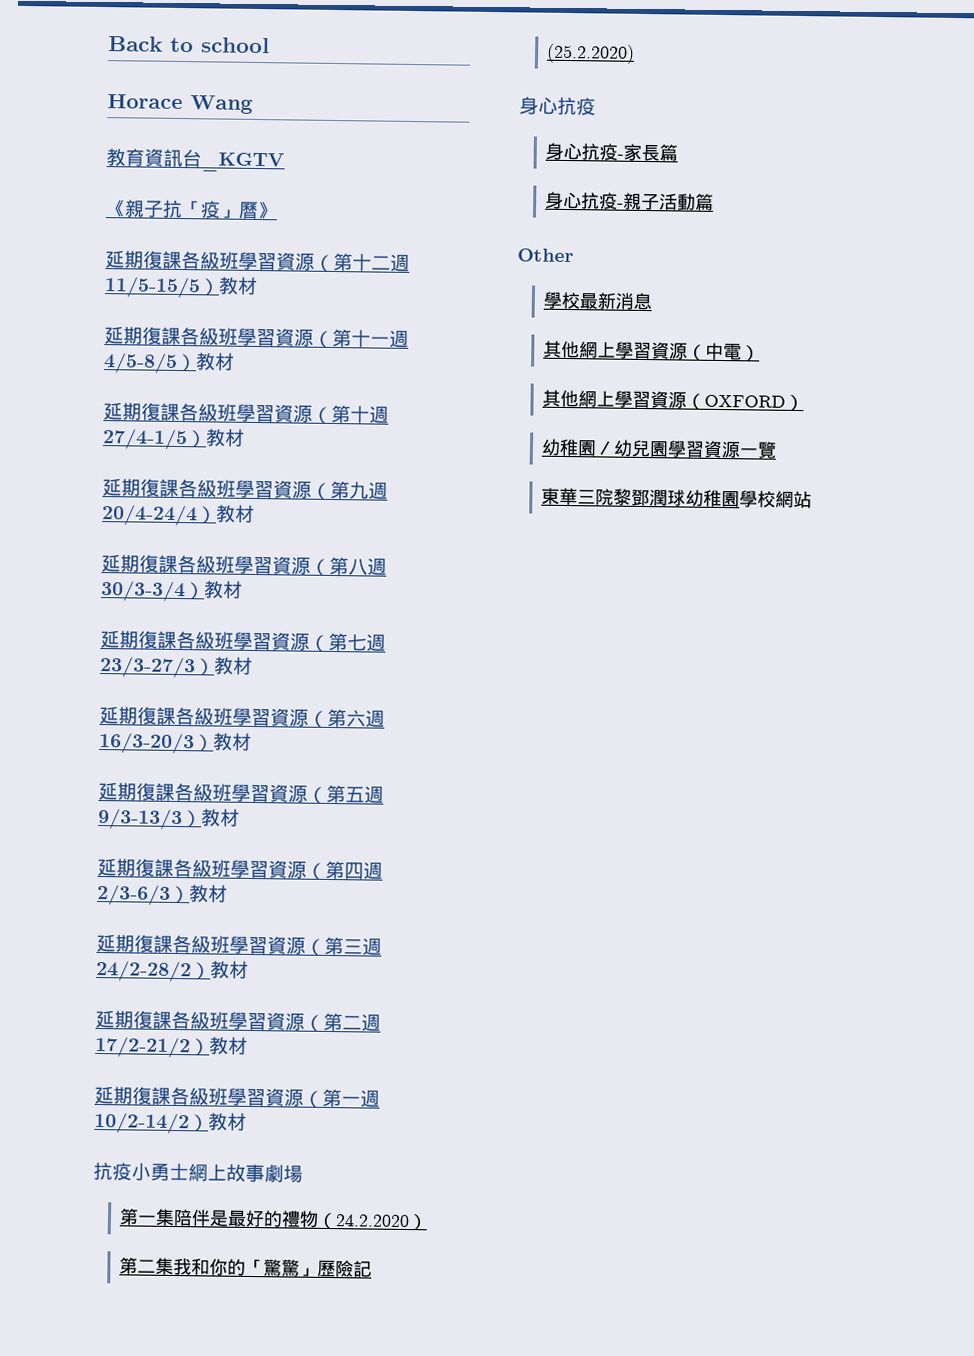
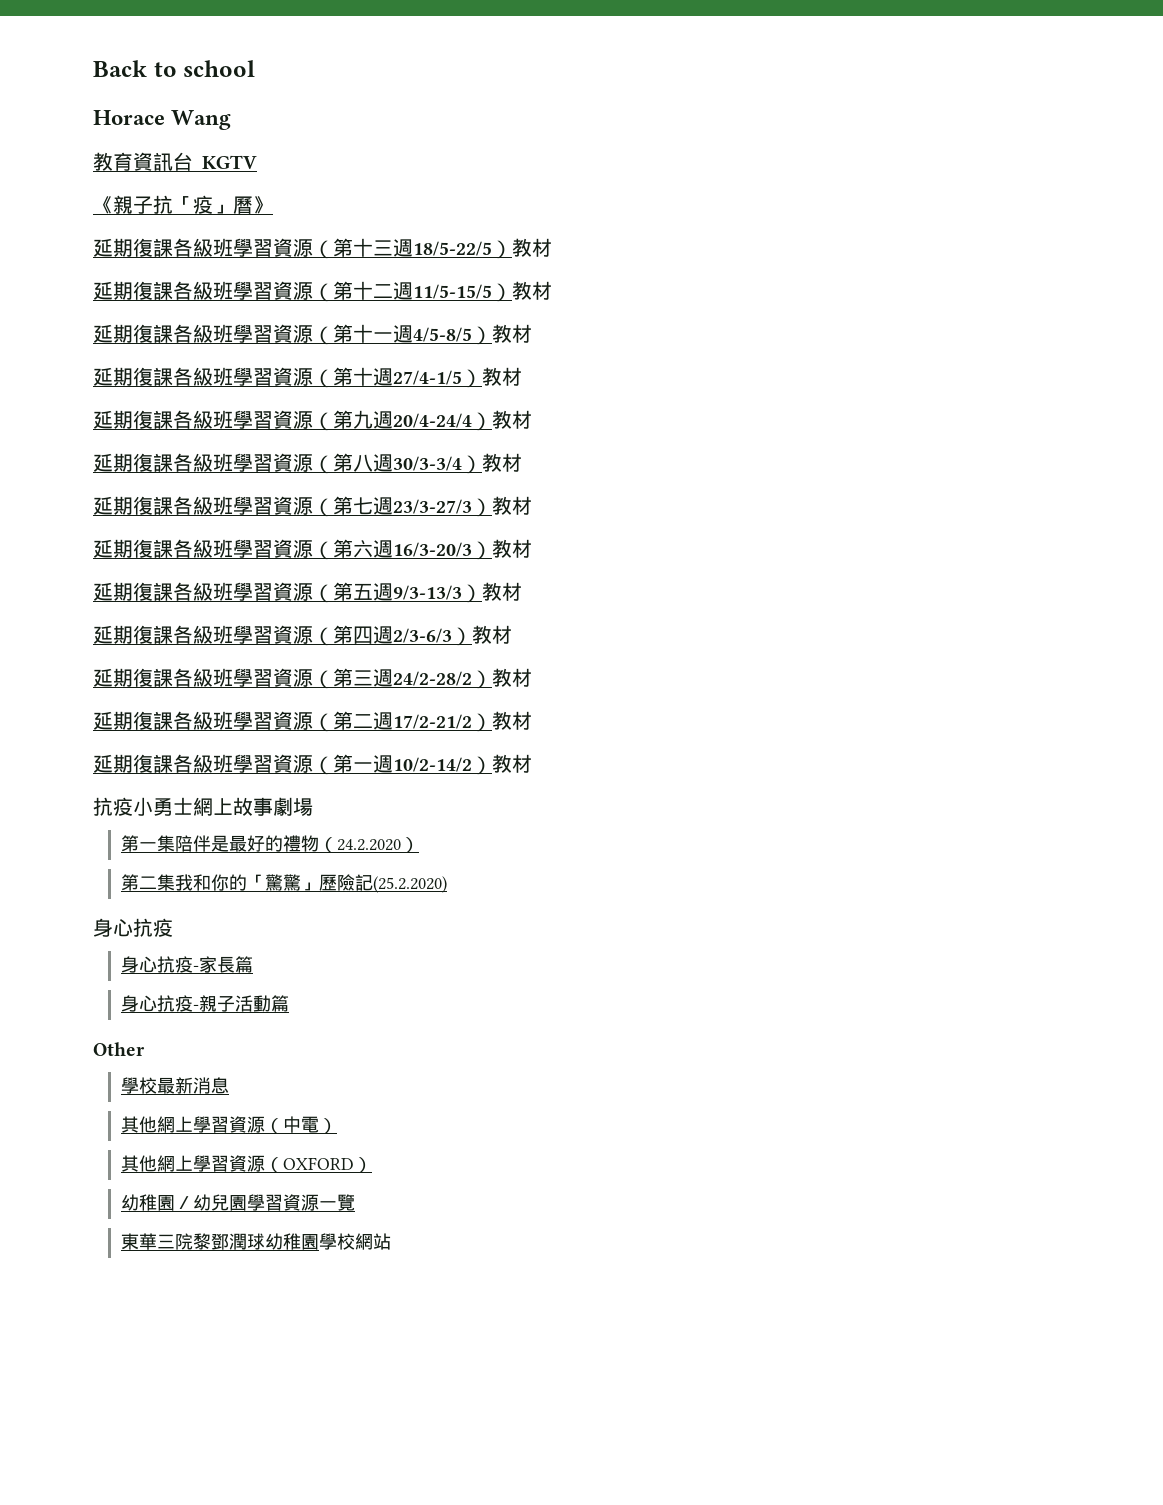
(278, 210) none -> [93,238,552,259] // 延期復課各級班學習資源（第十三週18/5-22/5）教材

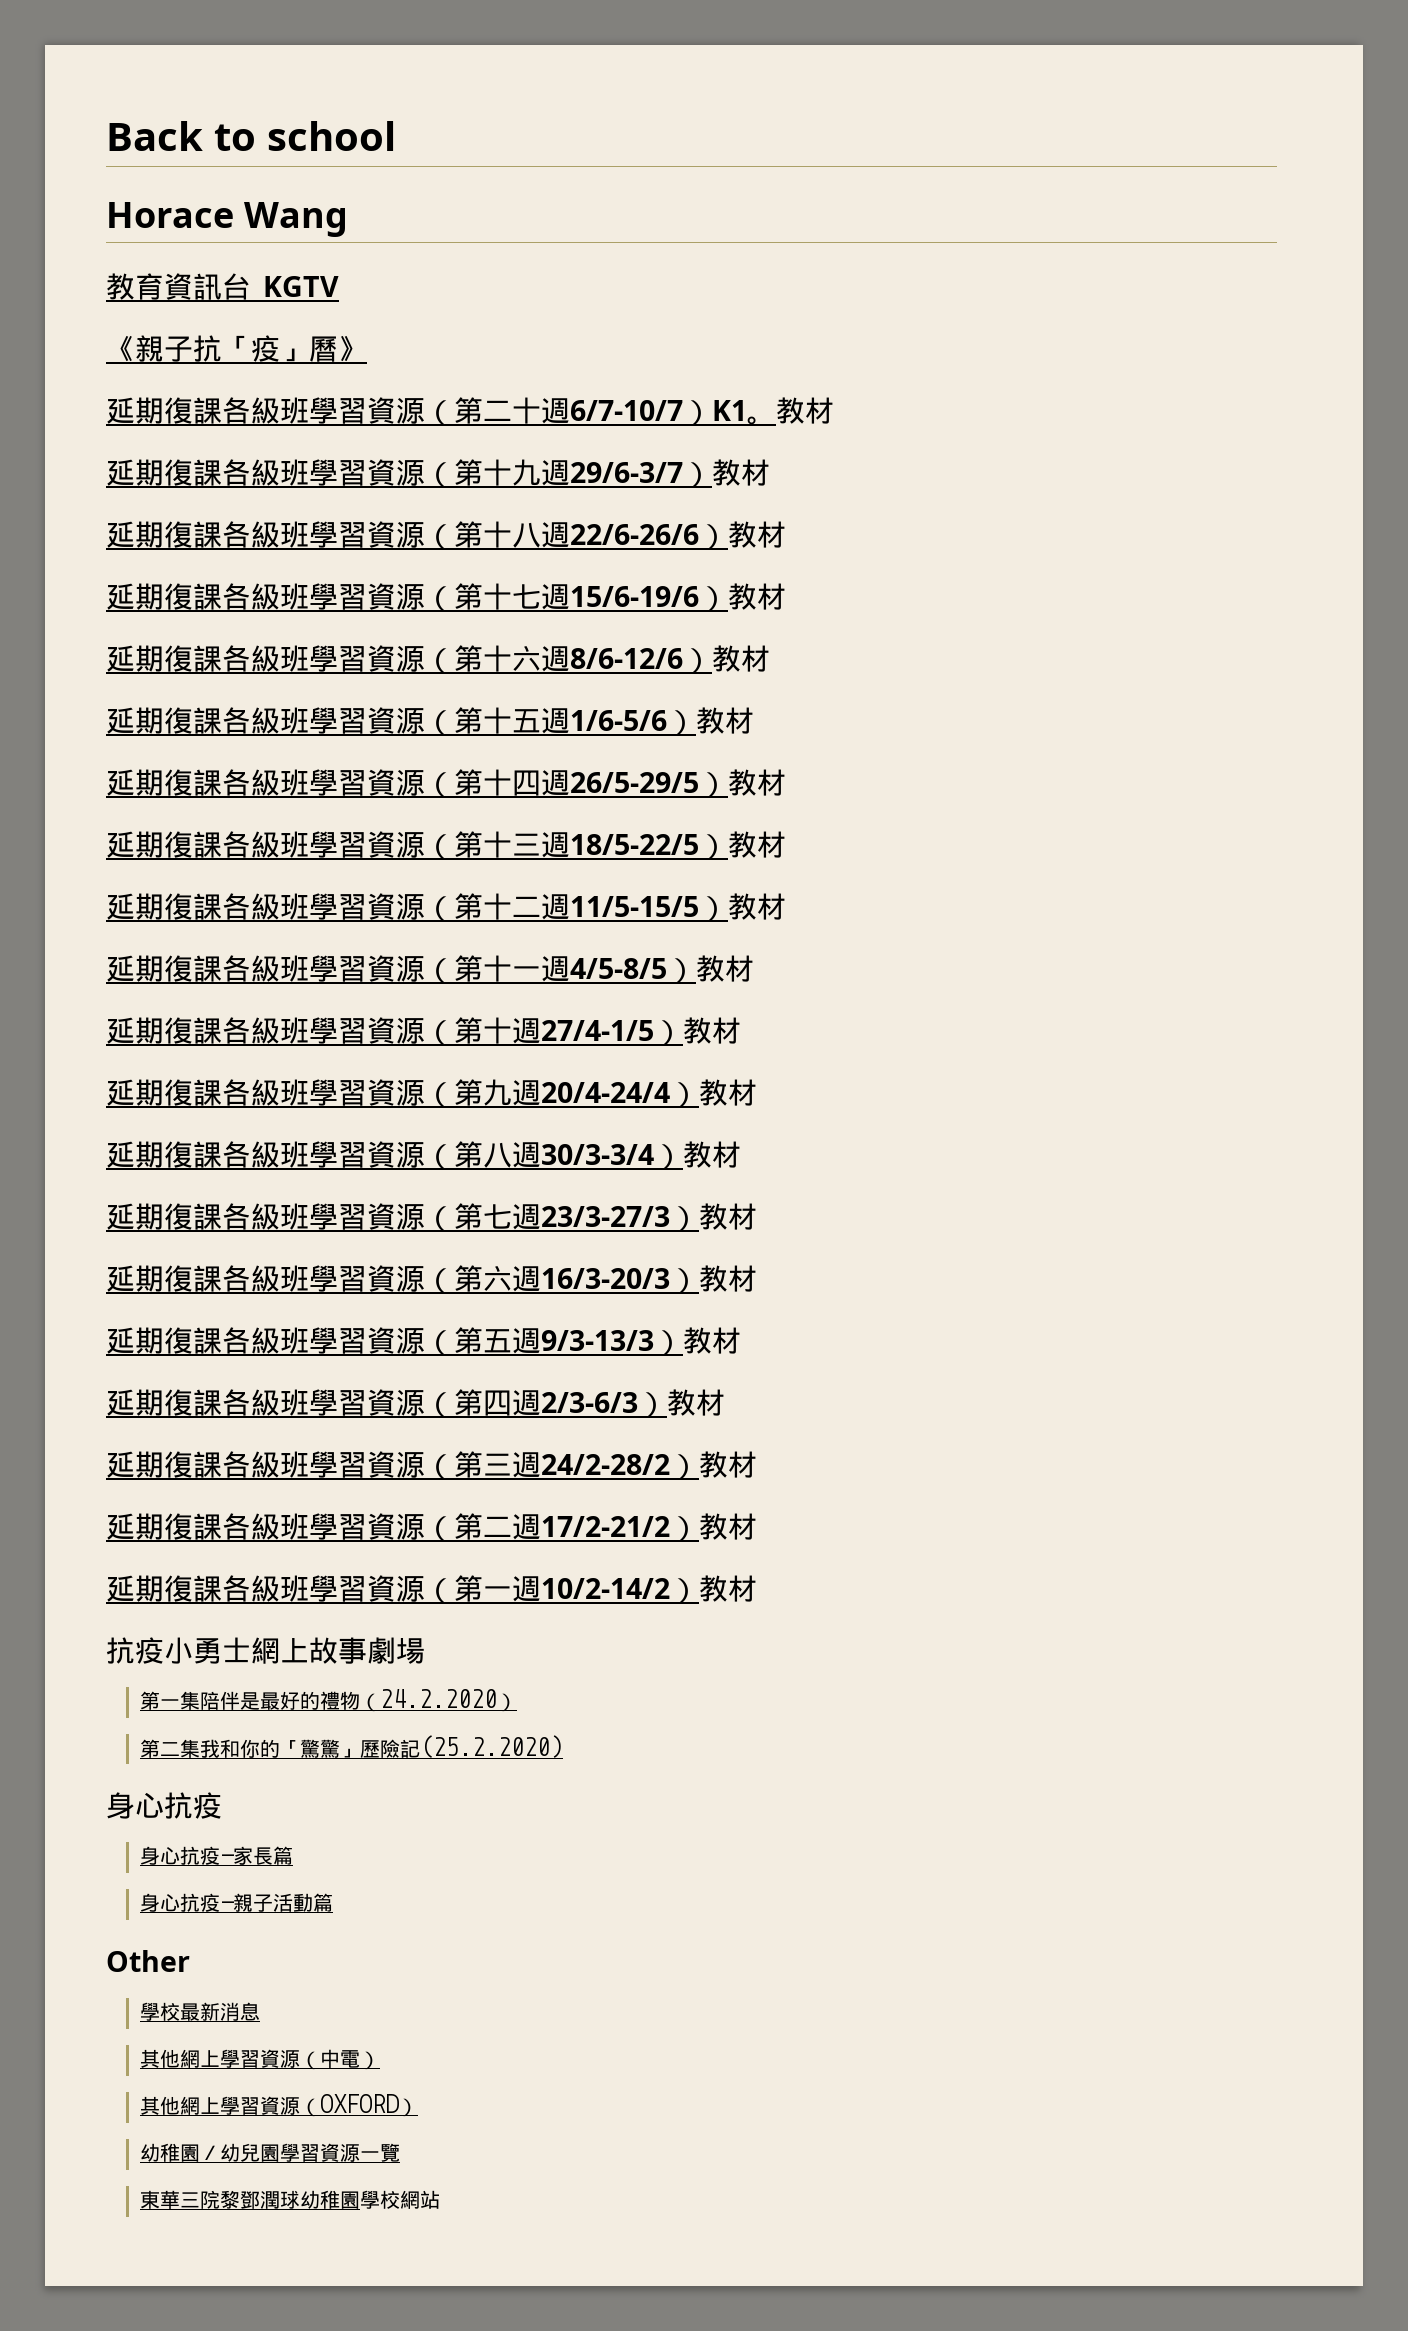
(273, 205) none -> [106,397,834,426] [106,459,770,488] [106,521,786,550] [106,583,786,612] [106,645,770,674] [106,707,754,736] [106,769,786,798] // 延期復課各級班學習資源（第二十週6/7-10/7）K1。教材 // 延期復課各級班學習資源（第十九週29/6-3/7）教材 // 延期復課各級班學習資源（第十八週22/6-26/6）教材 // 延期復課各級班學習資源（第十七週15/6-19/6）教材 // 延期復課各級班學習資源（第十六週8/6-12/6）教材 // 延期復課各級班學習資源（第十五週1/6-5/6）教材 // 延期復課各級班學習資源（第十四週26/5-29/5）教材

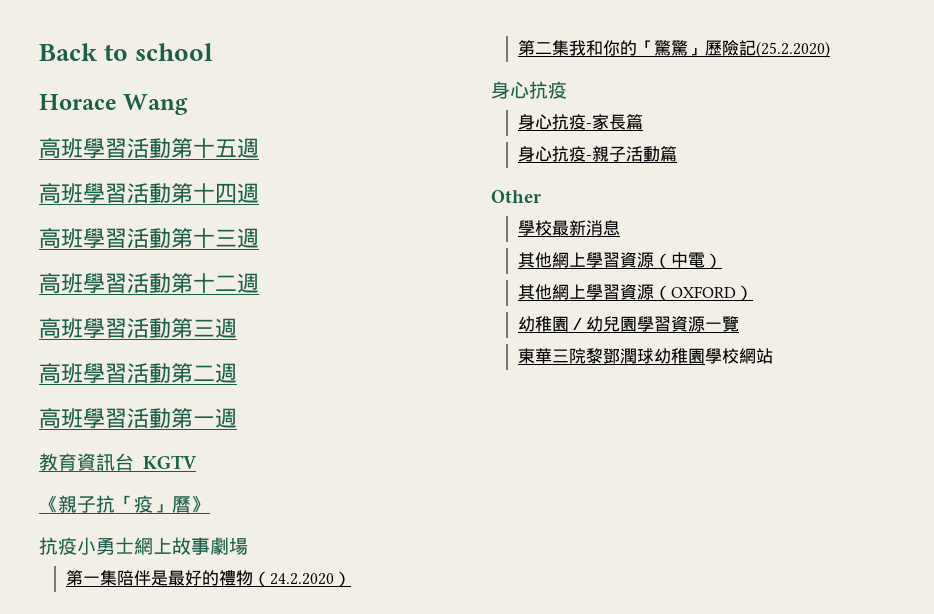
(348, 219) none -> [39,138,259,159] [39,183,259,204] [39,228,259,249] [39,273,259,294] [39,318,237,339] [39,363,237,384] [39,408,237,429] // 高班學習活動第十五週 // 高班學習活動第十四週 // 高班學習活動第十三週 // 高班學習活動第十二週 // 高班學習活動第三週 // 高班學習活動第二週 // 高班學習活動第一週
[106,397,834,426] [106,459,770,488] [106,521,786,550] [106,583,786,612] [106,645,770,674] [106,707,754,736] [106,769,786,798] [106,831,786,860] [106,893,786,922] [106,955,754,984] [106,1017,741,1046] [106,1079,757,1108] [106,1141,741,1170] [106,1203,757,1232] [106,1265,757,1294] [106,1327,741,1356] [106,1389,725,1418] [106,1451,757,1480] [106,1513,757,1542] [106,1575,757,1604] // 延期復課各級班學習資源（第二十週6/7-10/7）K1。教材 // 延期復課各級班學習資源（第十九週29/6-3/7）教材 // 延期復課各級班學習資源（第十八週22/6-26/6）教材 // 延期復課各級班學習資源（第十七週15/6-19/6）教材 // 延期復課各級班學習資源（第十六週8/6-12/6）教材 // 延期復課各級班學習資源（第十五週1/6-5/6）教材 // 延期復課各級班學習資源（第十四週26/5-29/5）教材 // 延期復課各級班學習資源（第十三週18/5-22/5）教材 // 延期復課各級班學習資源（第十二週11/5-15/5）教材 // 延期復課各級班學習資源（第十一週4/5-8/5）教材 // 延期復課各級班學習資源（第十週27/4-1/5）教材 // 延期復課各級班學習資源（第九週20/4-24/4）教材 // 延期復課各級班學習資源（第八週30/3-3/4）教材 // 延期復課各級班學習資源（第七週23/3-27/3）教材 // 延期復課各級班學習資源（第六週16/3-20/3）教材 // 延期復課各級班學習資源（第五週9/3-13/3）教材 // 延期復課各級班學習資源（第四週2/3-6/3）教材 // 延期復課各級班學習資源（第三週24/2-28/2）教材 // 延期復課各級班學習資源（第二週17/2-21/2）教材 // 延期復課各級班學習資源（第一週10/2-14/2）教材 -> (210, 504) none

